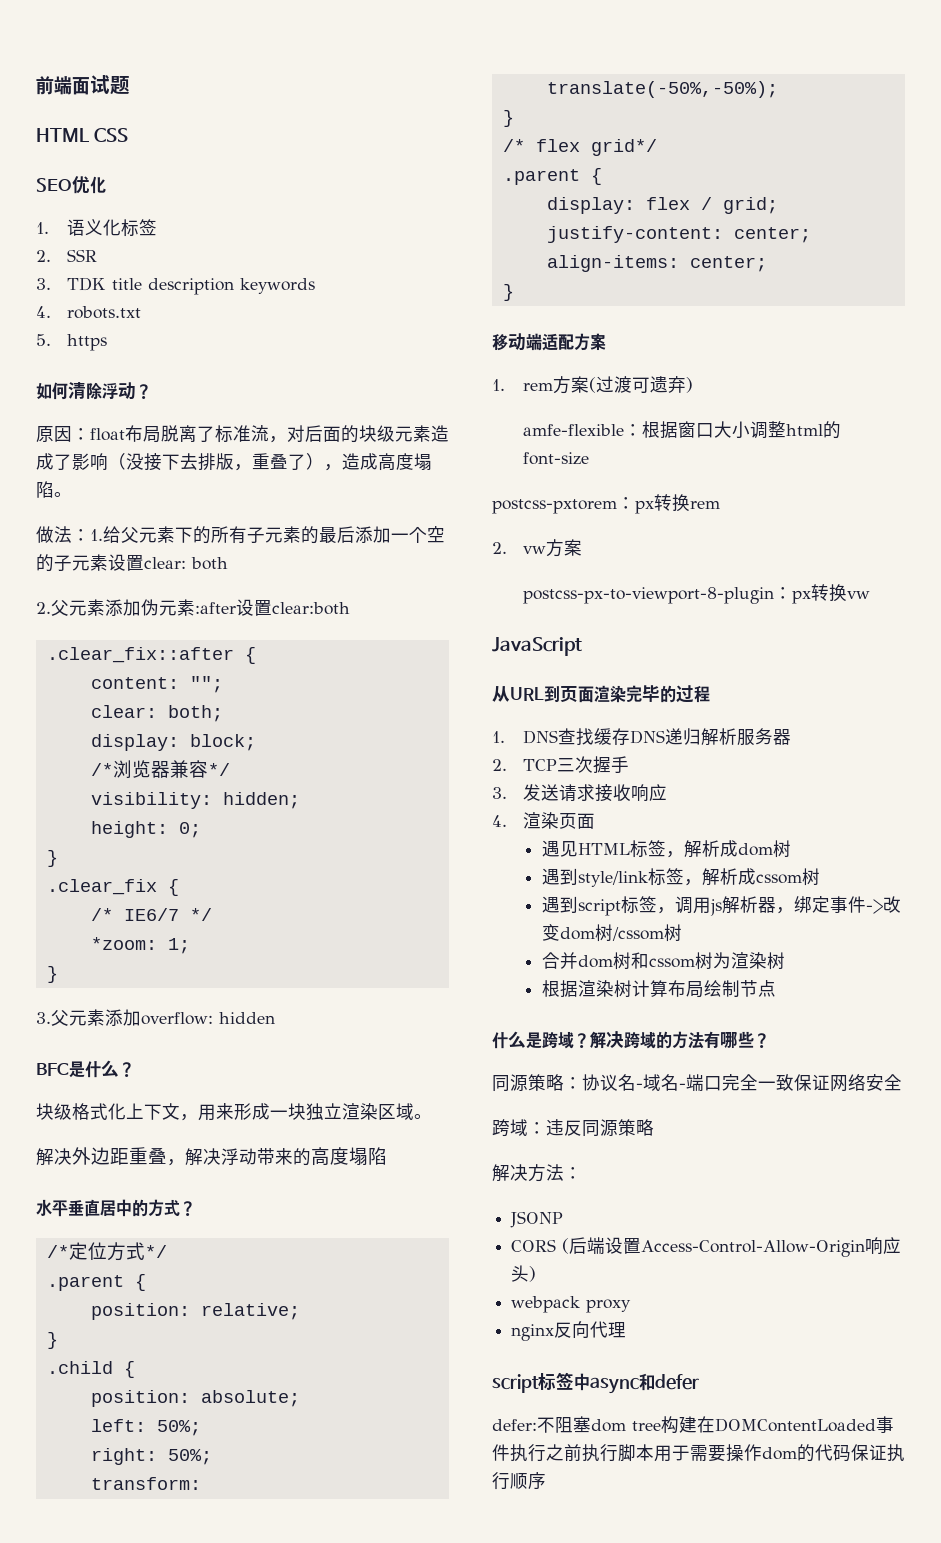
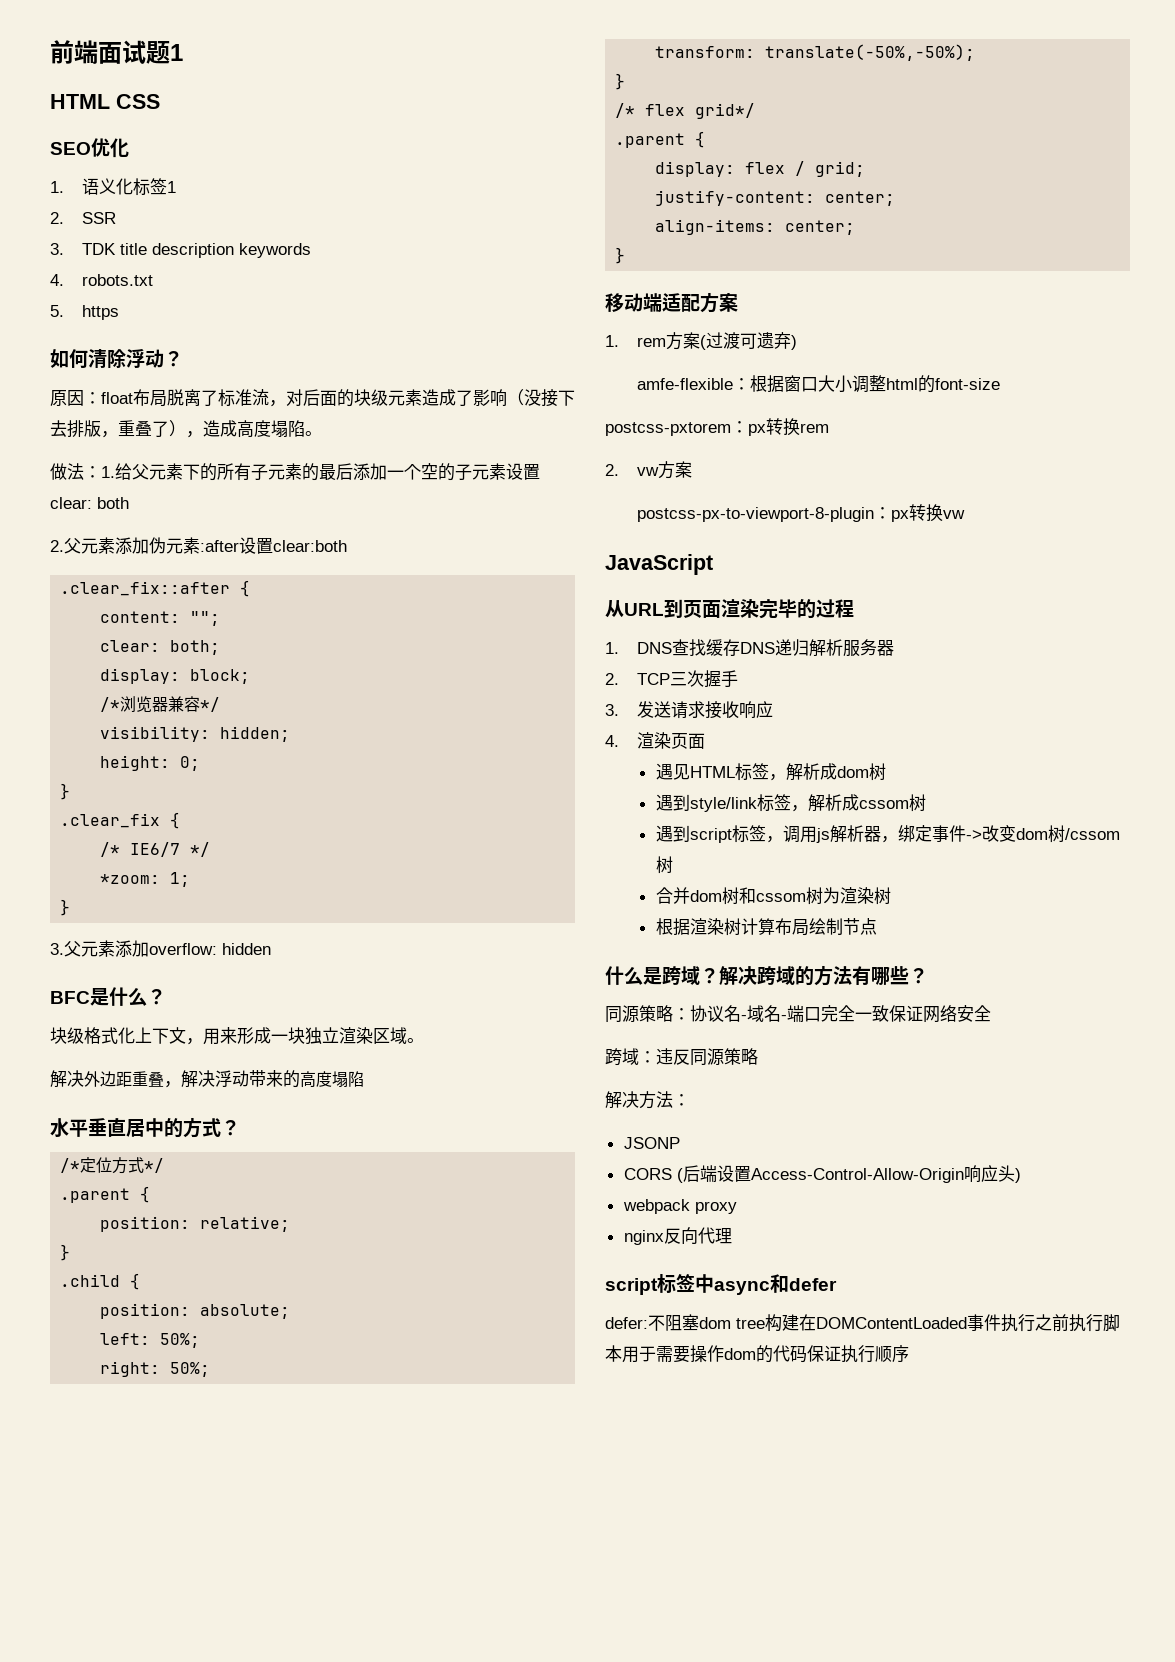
(130, 85) none -> [170,44,183,61] 1
(157, 227) none -> [167,181,177,193] 1

